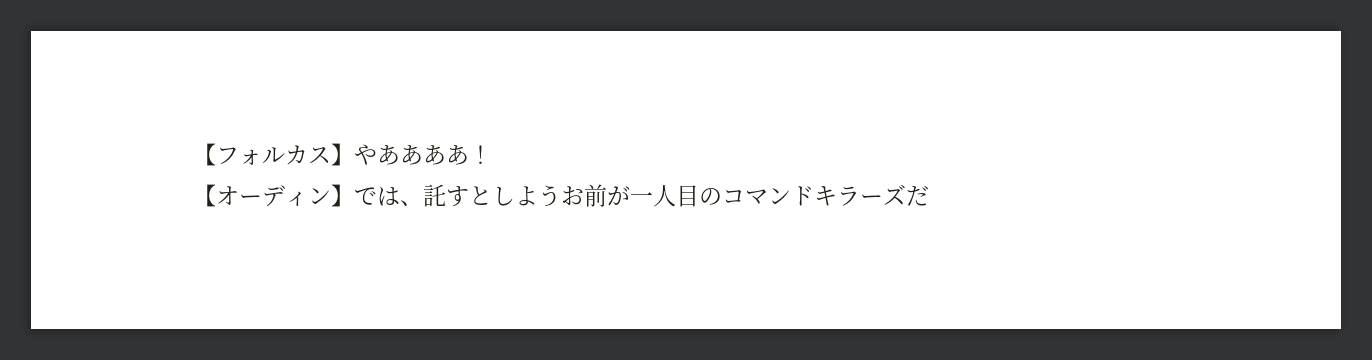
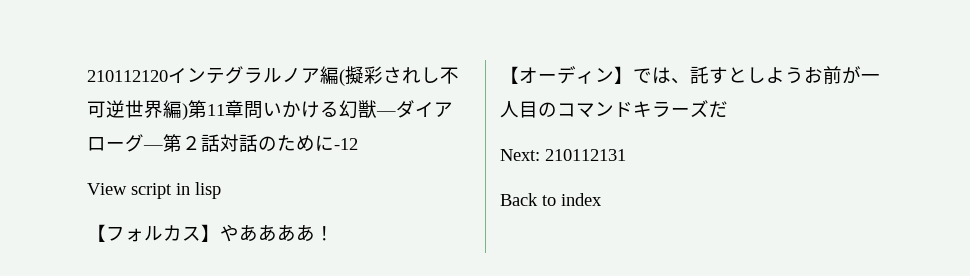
(193, 154) none -> [87,66,459,86] [87,100,453,120] [87,134,358,152] [87,182,221,199] 210112120インテグラルノア編(擬彩されし不可逆世界編)第11章問いかける幻獣―ダイアローグ―第２話対話のために-12 // View script in lisp //
(930, 195) none -> [500,149,626,161] [500,193,602,206] // Next: 210112131 // Back to index

